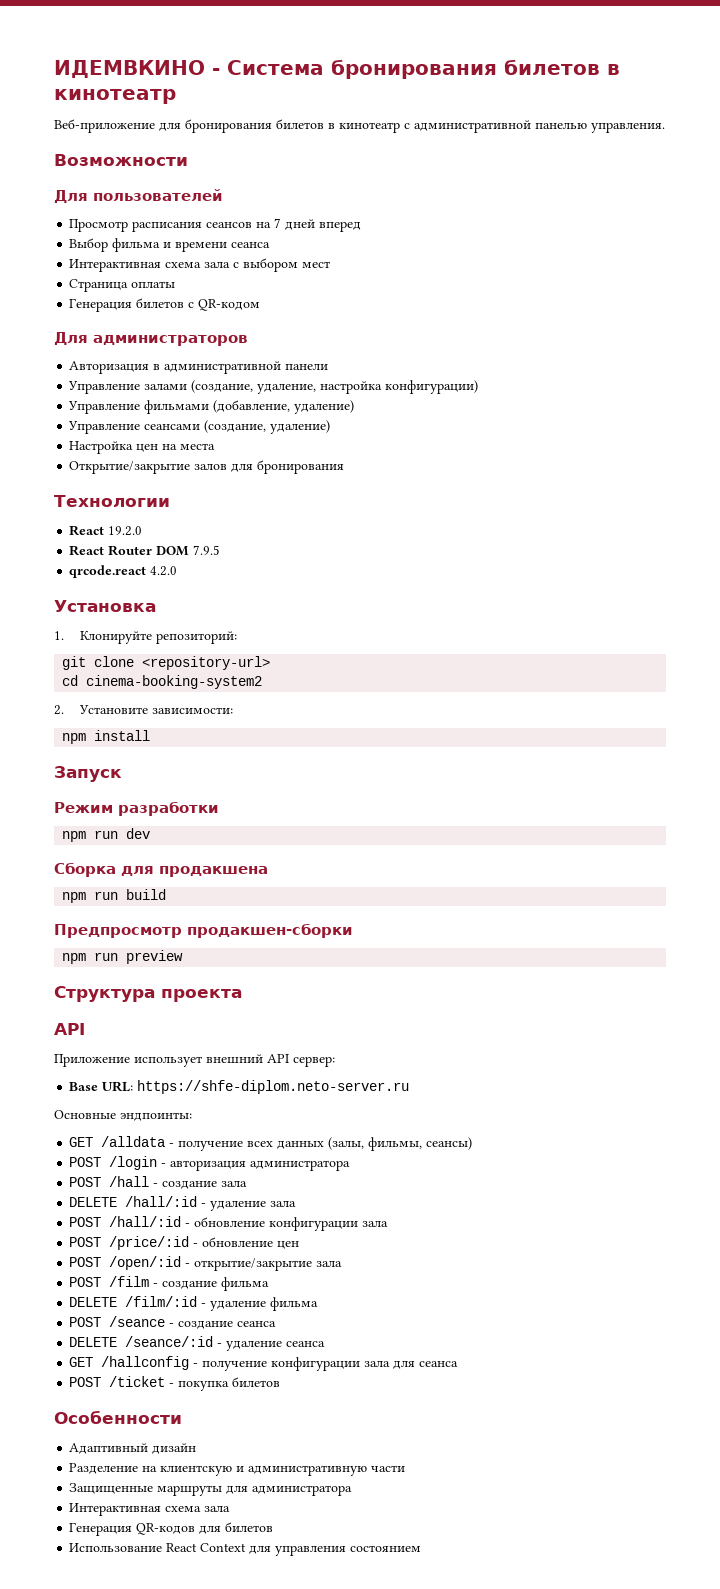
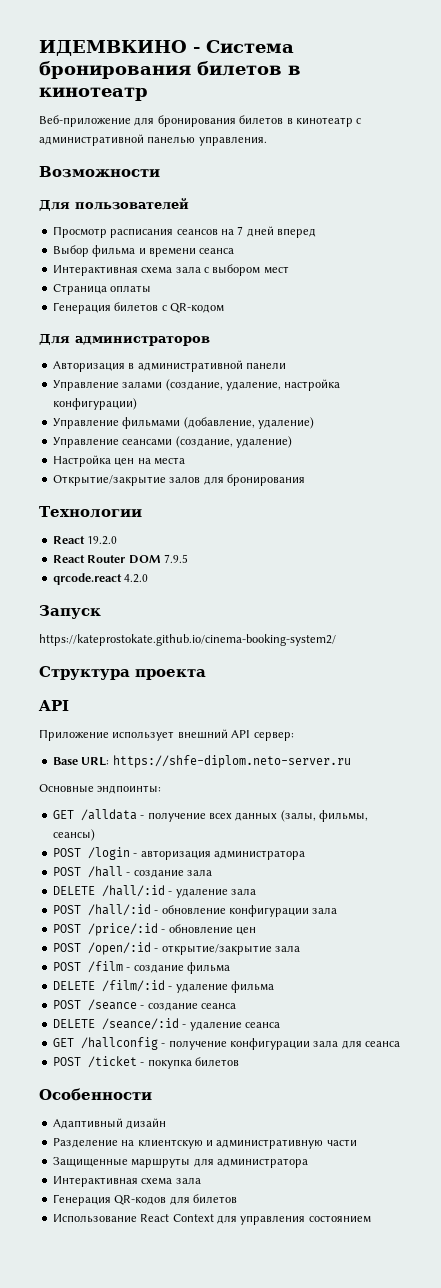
[54,600,156,612] [54,631,238,644] [62,656,271,670] [62,675,263,689] [54,705,234,715] [62,730,151,744] [54,766,122,782] [54,801,219,816] [62,828,151,842] [54,862,268,877] [62,889,167,903] [54,923,353,938] [62,950,184,964] Установка // 1. Клонируйте репозиторий: // git clone <repository-url> // cd cinema-booking-system2 // 2. Установите зависимости: // npm install // Запуск // Режим разработки // npm run dev // Сборка для продакшена // npm run build // Предпросмотр продакшен-сборки // npm run preview -> [39,605,101,619] [39,634,336,646] Запуск // https://kateprostokate.github.io/cinema-booking-system2/

